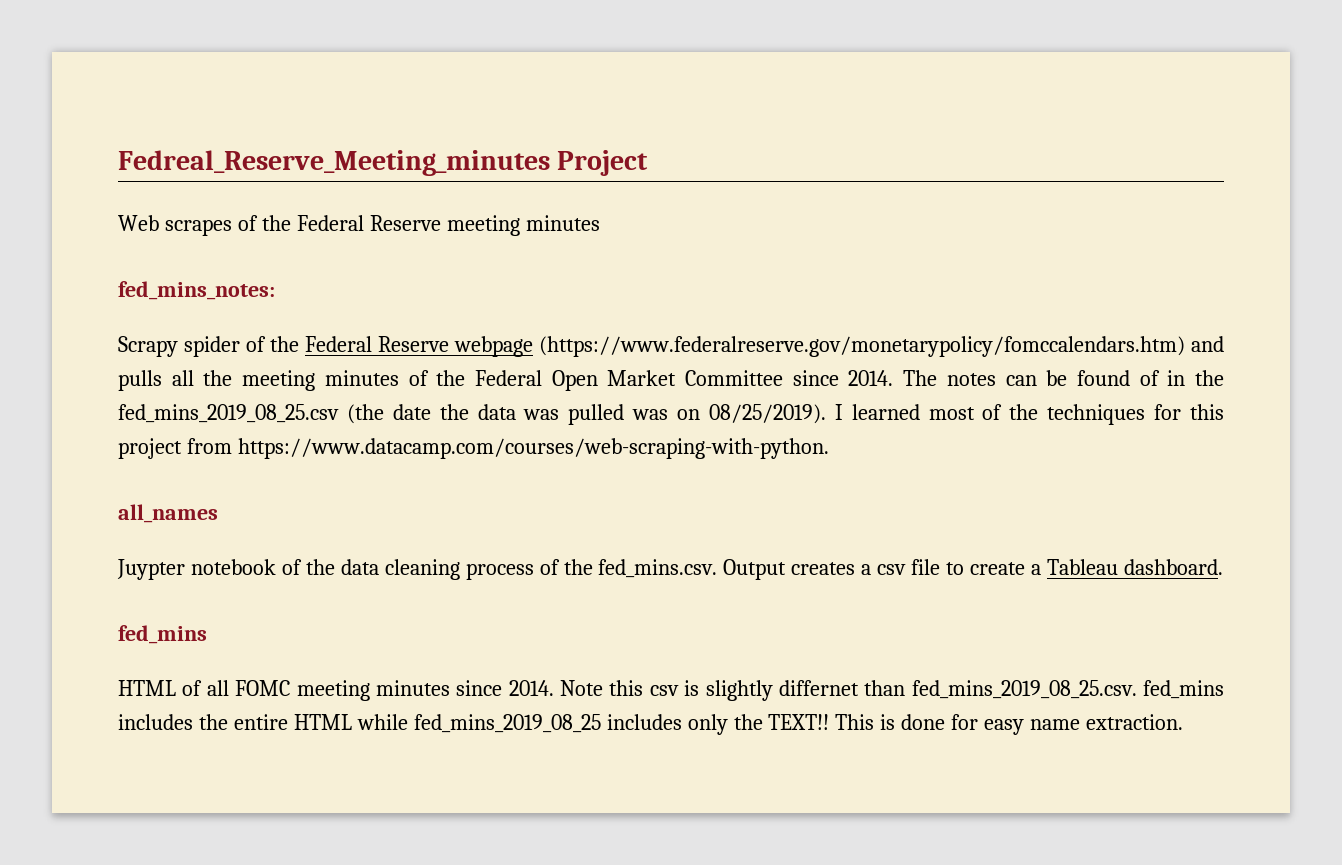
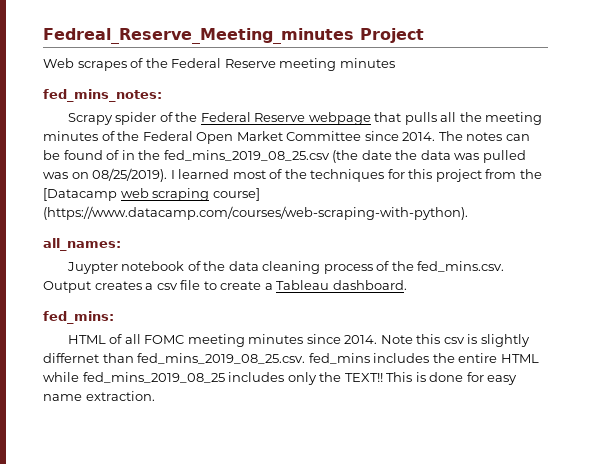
[539,336,1224,357] (https://www.federalreserve.gov/monetarypolicy/fomccalendars.htm) and -> [374,112,402,122] that
[237,438,829,459] [118,504,218,523] https://www.datacamp.com/courses/web-scraping-with-python. // all_names -> [519,169,542,179] [43,188,260,201] [43,206,468,220] [43,238,121,251] the [Datacamp web scraping course] (https://www.datacamp.com/courses/web-scraping-with-python). // all_names:
[118,625,207,644] fed_mins -> [43,311,114,324] fed_mins:

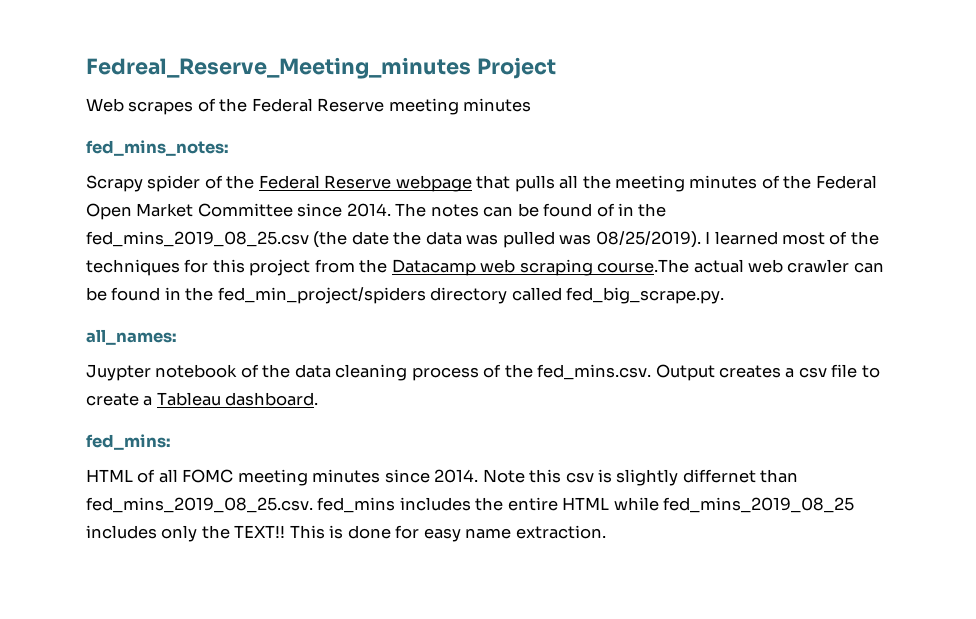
[71,172,89,179] on -> (592, 239) none
[43,188,117,201] [Datacamp -> [391,259,476,276] Datacamp
[212,188,260,201] [43,206,468,220] course] (https://www.datacamp.com/courses/web-scraping-with-python). -> [597,259,884,273] [86,287,725,304] course.The actual web crawler can be found in the fed_min_project/spiders directory called fed_big_scrape.py.

